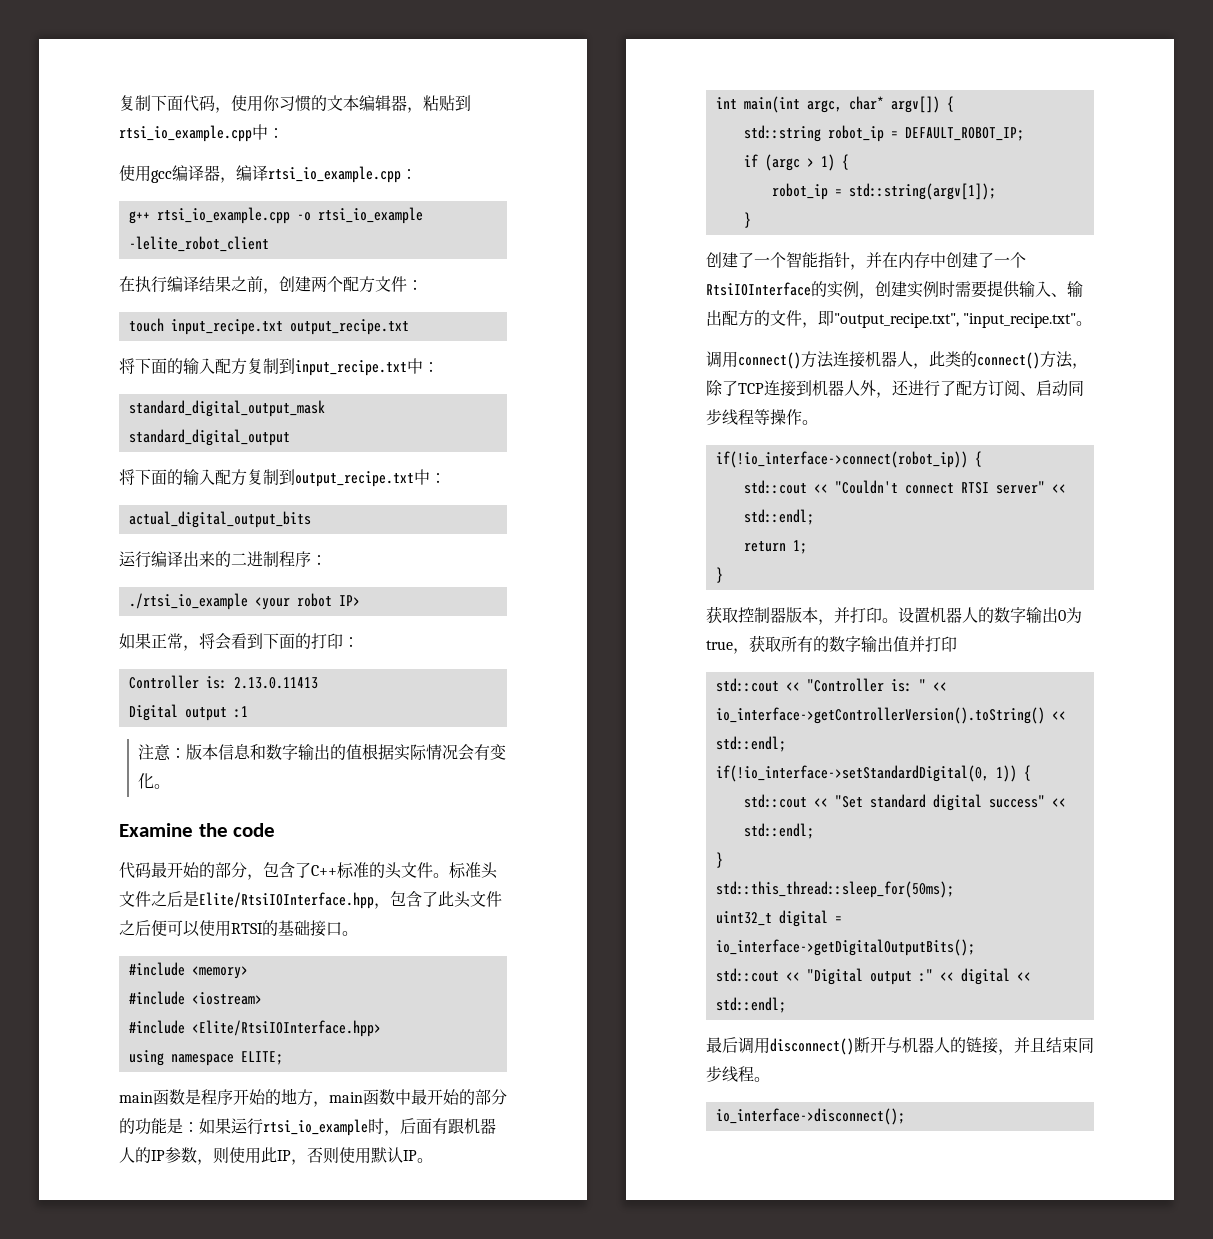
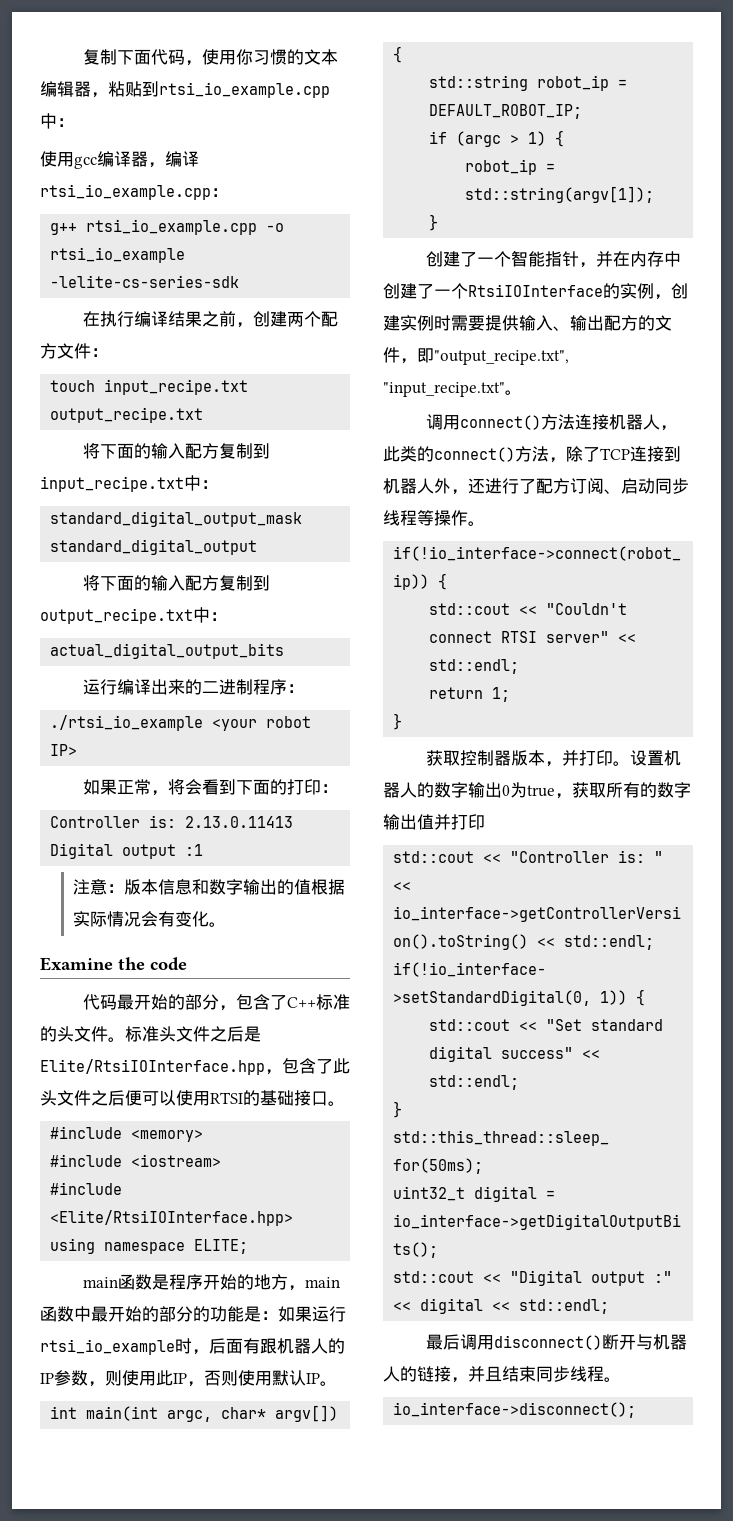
[128,236,269,252] -lelite_robot_client -> [50,275,240,288] -lelite-cs-series-sdk

